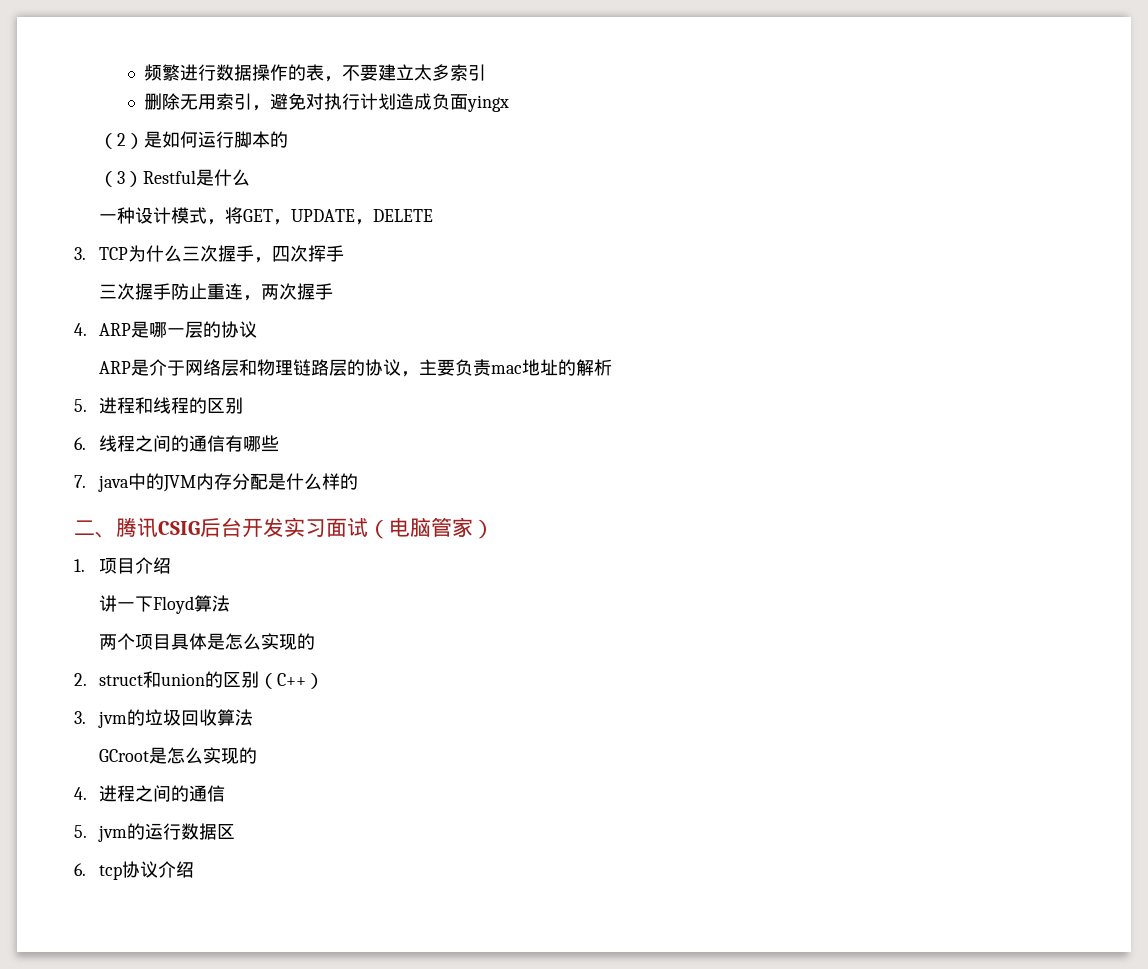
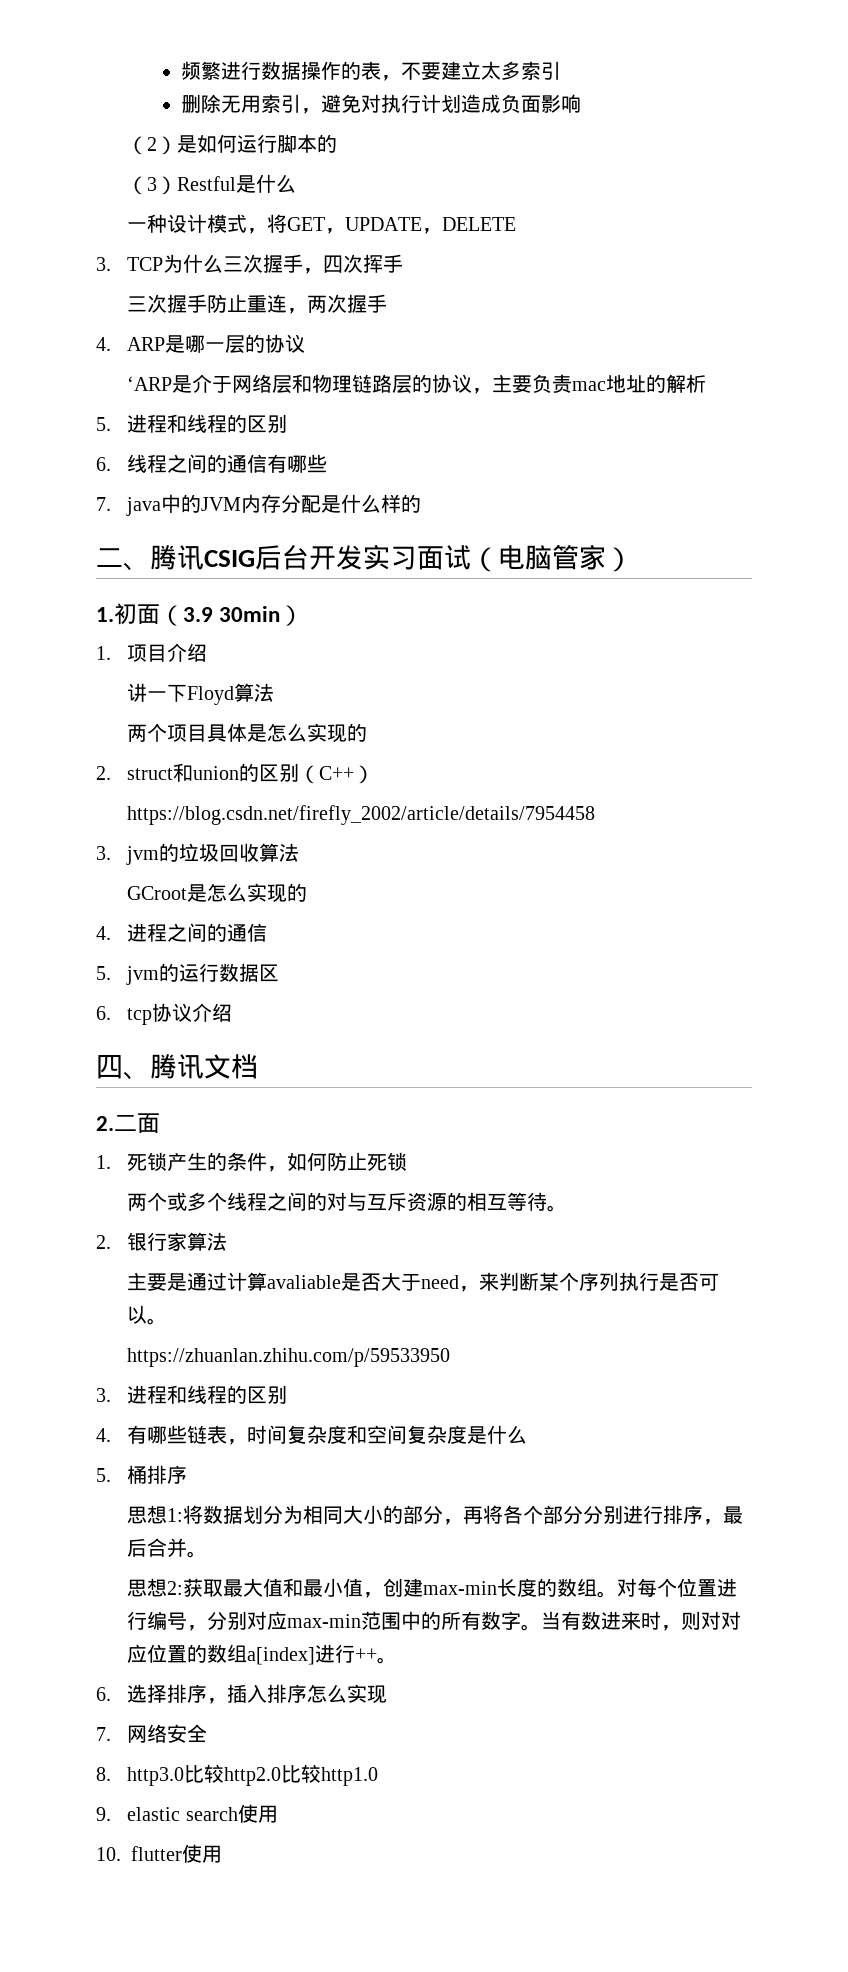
[467,95,510,112] yingx -> [540,94,581,113] 影响
[99,361,132,374] ARP -> [127,376,173,391] ‘ARP
(494, 529) none -> [96,603,304,626] // 1.初面（3.9 30min）
(325, 681) none -> [127,805,596,825] // https://blog.csdn.net/firefly_2002/article/details/7954458
(195, 869) none -> [96,1054,258,1080] [96,1113,160,1133] [96,1152,408,1172] [127,1192,568,1212] [96,1232,228,1251] [127,1272,720,1292] [127,1305,168,1325] [127,1348,451,1367] [96,1385,288,1404] [96,1425,528,1445] [96,1465,188,1484] [127,1505,744,1525] [127,1538,208,1558] [127,1578,738,1598] [127,1611,742,1631] [127,1644,398,1665] [96,1684,388,1704] [96,1724,208,1743] [96,1764,379,1786] [96,1804,278,1823] [96,1844,222,1863] // 四、腾讯文档 // 2.二面 // 1.死锁产生的条件，如何防止死锁 // 两个或多个线程之间的对与互斥资源的相互等待。 // 2.银行家算法 // 主要是通过计算avaliable是否大于need，来判断某个序列执行是否可以。 // https://zhuanlan.zhihu.com/p/59533950 // 3.进程和线程的区别 // 4.有哪些链表，时间复杂度和空间复杂度是什么 // 5.桶排序 // 思想1:将数据划分为相同大小的部分，再将各个部分分别进行排序，最后合并。 // 思想2:获取最大值和最小值，创建max-min长度的数组。对每个位置进行编号，分别对应max-min范围中的所有数字。当有数进来时，则对对应位置的数组a[index]进行++。 // 6.选择排序，插入排序怎么实现 // 7.网络安全 // 8. http3.0比较http2.0比较http1.0 // 9. elastic search使用 // 10. flutter使用

